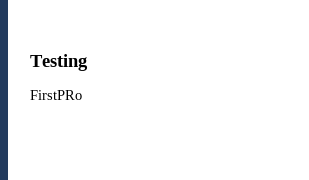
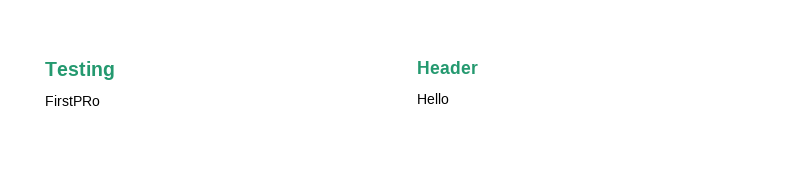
(82, 95) none -> [417,61,478,74] [417,93,449,104] // Header // Hello

